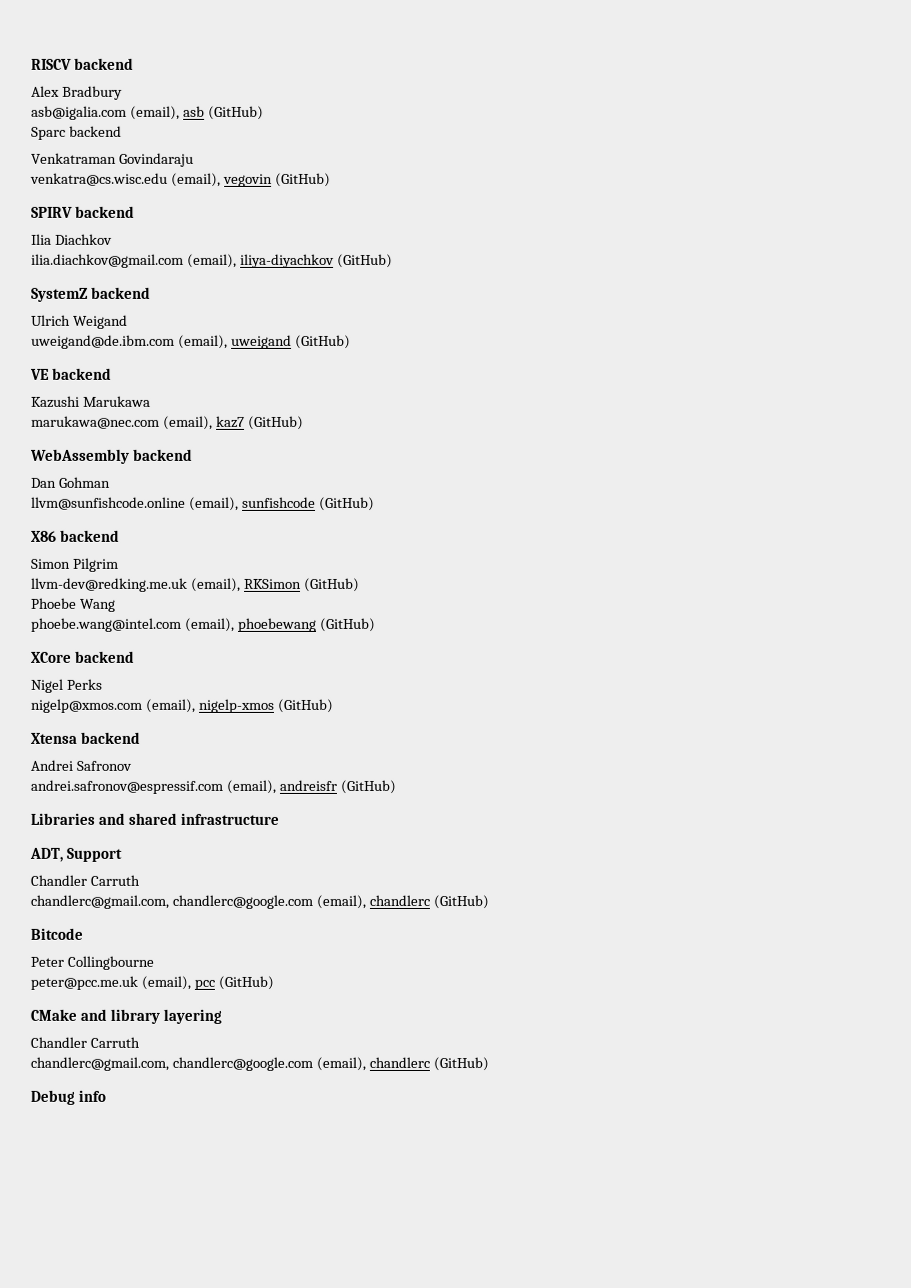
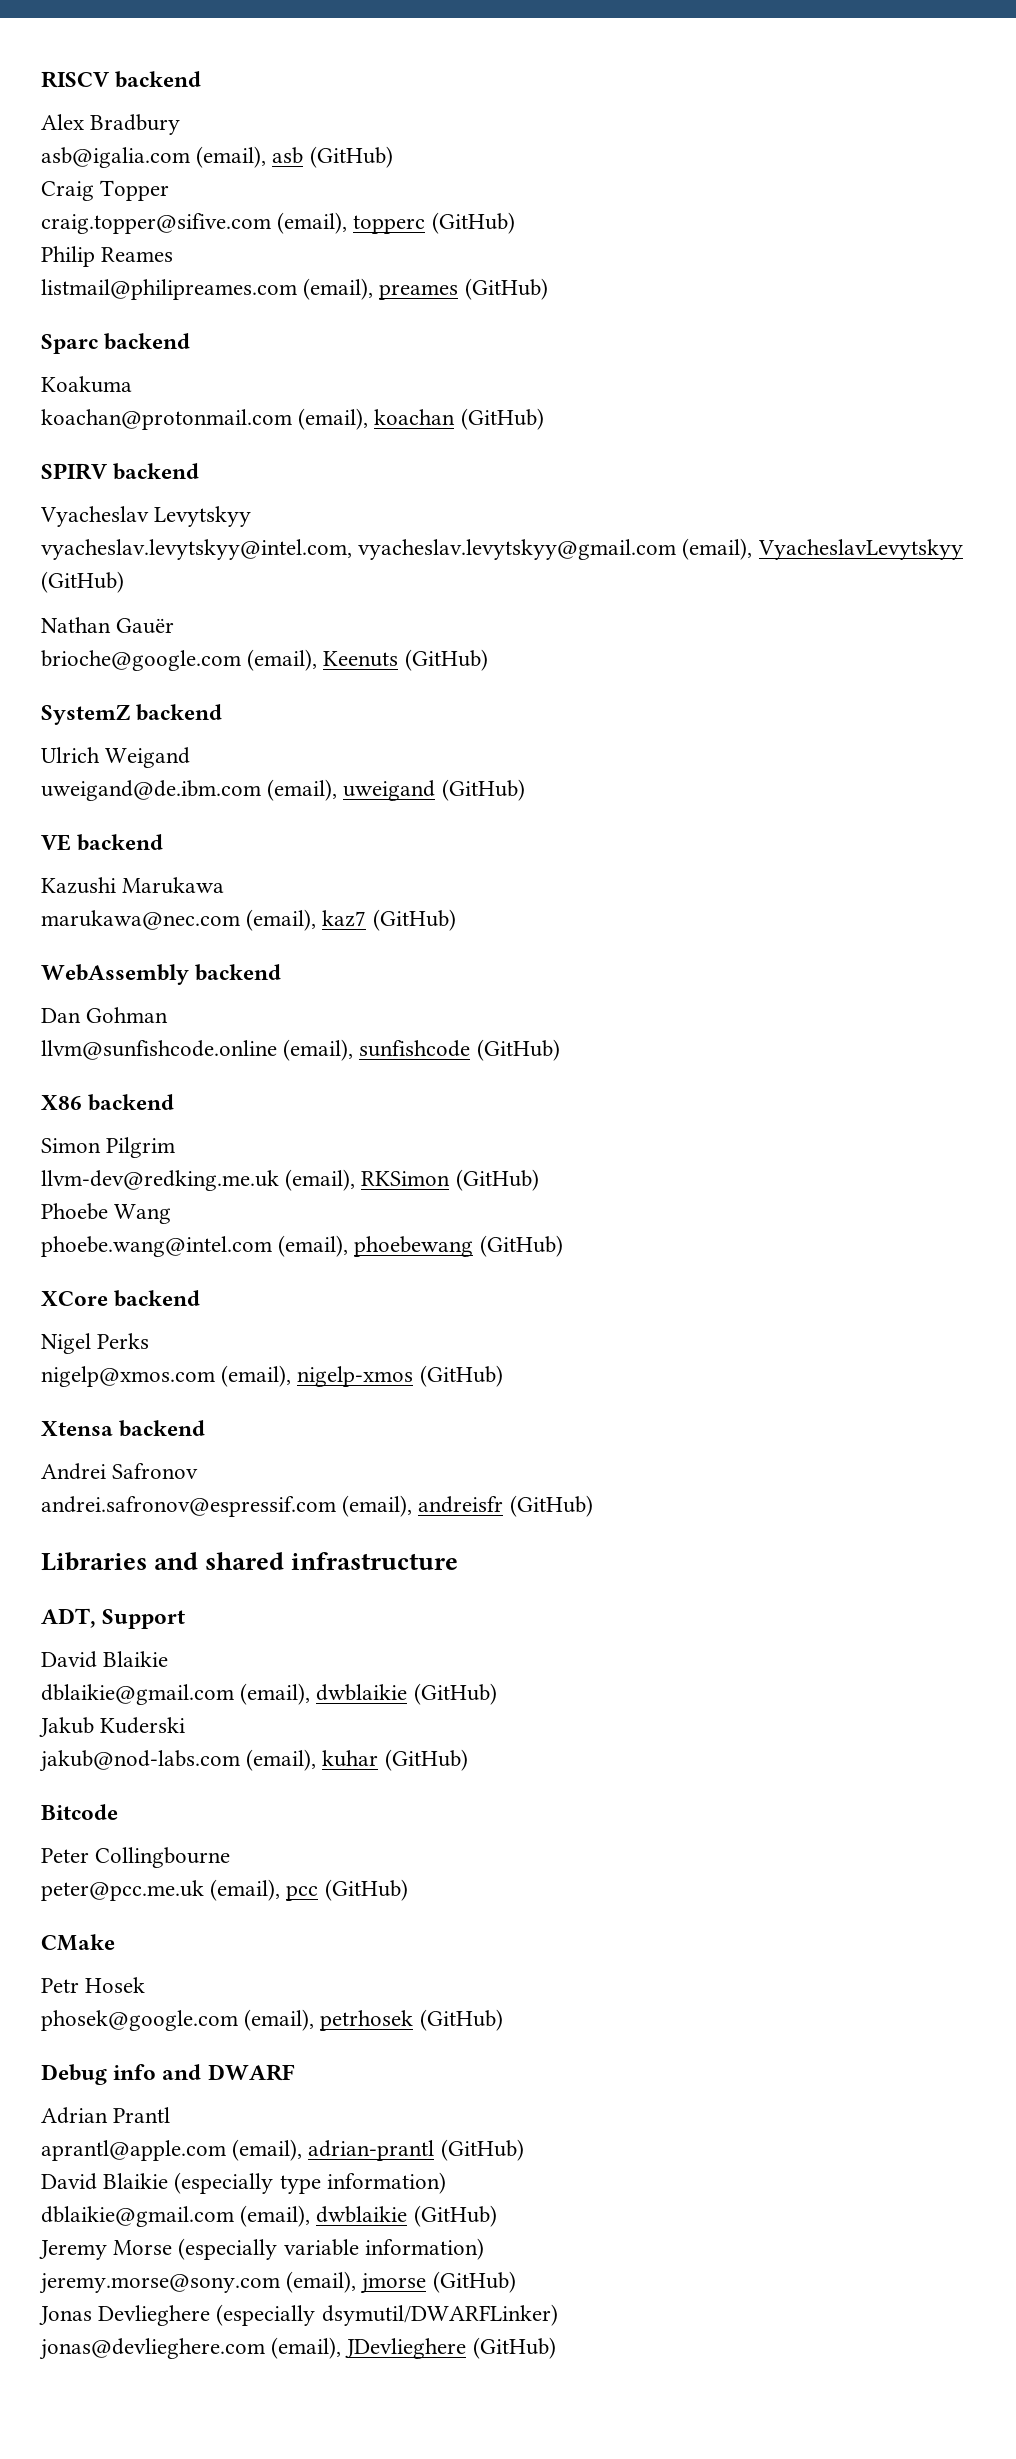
[31,125,122,140] [31,152,194,167] [30,172,331,187] [31,205,135,218] [31,233,113,245] [31,253,335,268] Sparc backend // Venkatraman Govindaraju // venkatra@cs.wisc.edu (email), vegovin (GitHub) // SPIRV backend // Ilia Diachkov // ilia.diachkov@gmail.com (email), iliya-diyachkov -> [41,180,170,201] [41,212,515,234] [41,246,174,267] [41,278,548,300] [41,333,191,354] [41,376,132,393] [41,408,544,430] [41,463,200,480] [40,506,252,527] [41,538,963,560] [41,571,124,593] [41,617,175,634] [41,649,399,671] Craig Topper // craig.topper@sifive.com (email), topperc (GitHub) // Philip Reames // listmail@philipreames.com (email), preames (GitHub) // Sparc backend // Koakuma // koachan@protonmail.com (email), koachan (GitHub) // SPIRV backend // Vyacheslav Levytskyy // vyacheslav.levytskyy@intel.com, vyacheslav.levytskyy@gmail.com (email), VyacheslavLevytskyy (GitHub) // Nathan Gauër // brioche@google.com (email), Keenuts
[30,874,140,886] [30,894,430,909] Chandler Carruth // chandlerc@gmail.com, chandlerc@google.com (email), chandlerc -> [41,1651,169,1668] [41,1683,497,1705] [39,1717,186,1737] [39,1749,379,1772] David Blaikie // dblaikie@gmail.com (email), dwblaikie (GitHub) // Jakub Kuderski // jakub@nod-labs.com (email), kuhar
[79,1008,222,1024] [30,1036,140,1048] [30,1056,489,1072] [30,1089,106,1105] and library layering // Chandler Carruth // chandlerc@gmail.com, chandlerc@google.com (email), chandlerc (GitHub) // Debug info -> [41,1977,146,1993] [41,2009,503,2031] [41,2064,295,2085] [41,2107,171,2124] [41,2139,524,2161] [41,2172,446,2194] [41,2205,497,2227] [39,2238,484,2260] [39,2271,516,2294] [39,2304,558,2326] [39,2337,556,2360] // Petr Hosek // phosek@google.com (email), petrhosek (GitHub) // Debug info and DWARF // Adrian Prantl // aprantl@apple.com (email), adrian-prantl (GitHub) // David Blaikie (especially type information) // dblaikie@gmail.com (email), dwblaikie (GitHub) // Jeremy Morse (especially variable information) // jeremy.morse@sony.com (email), jmorse (GitHub) // Jonas Devlieghere (especially dsymutil/DWARFLinker) // jonas@devlieghere.com (email), JDevlieghere (GitHub)

